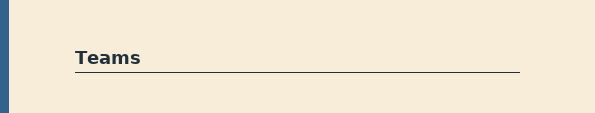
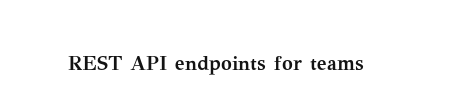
[75,51,141,64] Teams -> [68,55,364,75] REST API endpoints for teams

